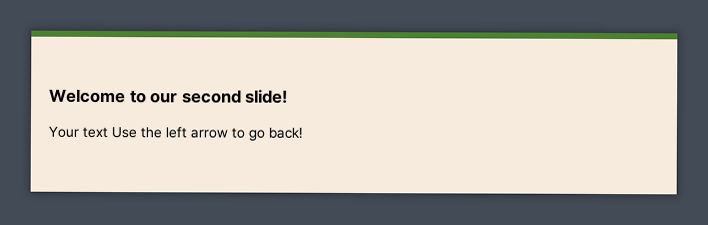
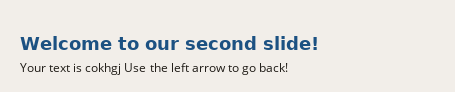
(108, 132) none -> [73,63,122,75] is cokhgj

